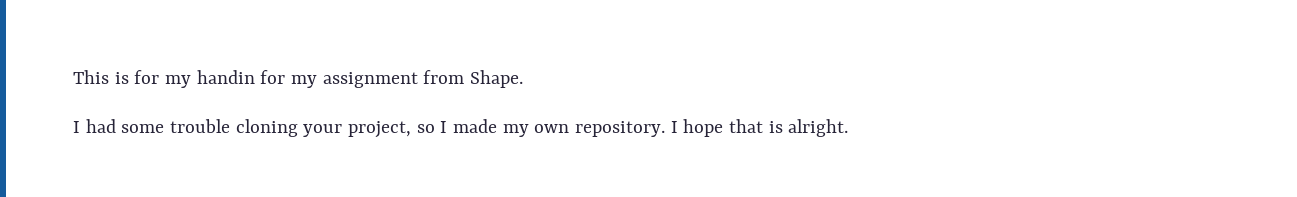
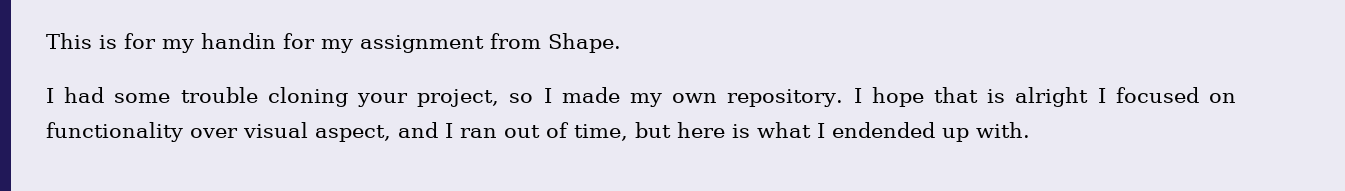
[788,119,849,137] alright. -> [1015,87,1236,107] [46,122,1030,142] alright I focused on functionality over visual aspect, and I ran out of time, but here is what I endended up with.

